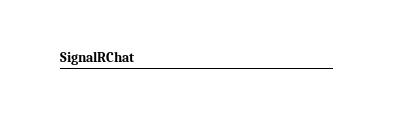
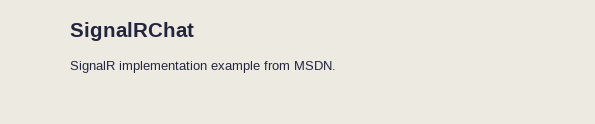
(135, 58) none -> [70,61,336,73] // SignalR implementation example from MSDN.

